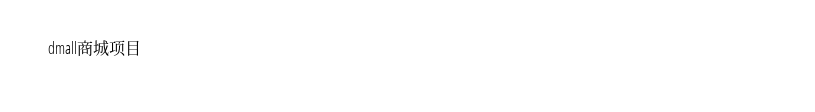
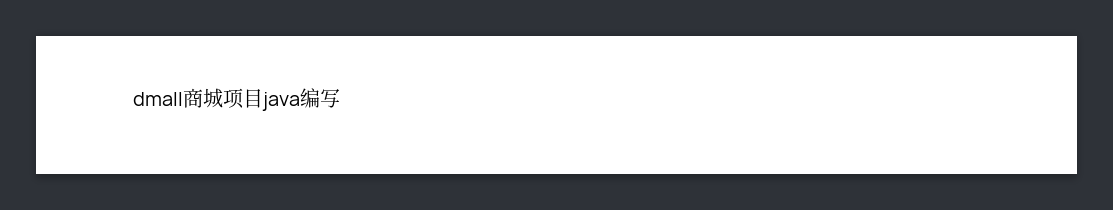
(141, 48) none -> [262,88,340,111] java编写

